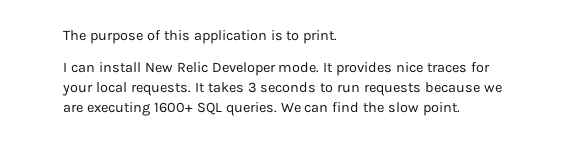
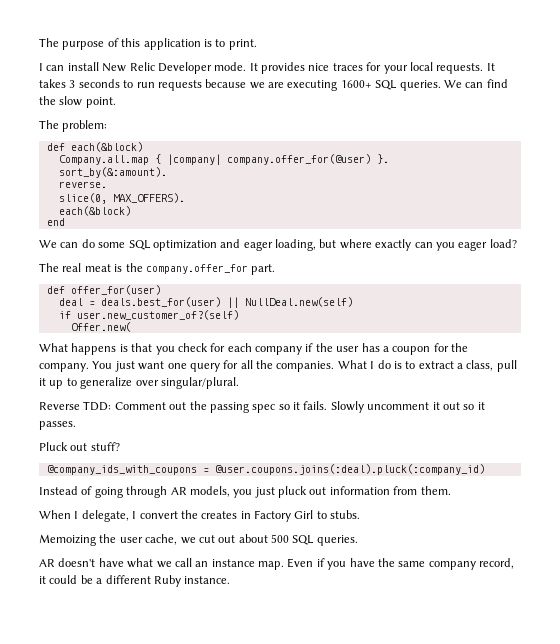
(461, 109) none -> [39,120,108,132] [46,142,143,152] [58,154,389,165] [58,167,167,178] [58,181,107,188] [58,193,185,204] [58,206,131,216] [46,218,65,226] [39,239,517,251] [39,263,276,275] [46,285,161,295] [58,297,353,308] [58,310,239,320] [70,322,131,332] [39,343,468,355] [39,360,517,372] [39,377,239,389] [39,401,485,413] [39,421,76,430] [39,442,120,451] [46,464,485,475] [39,486,451,498] [39,510,361,522] [39,534,358,546] [39,558,514,570] [39,575,231,587] // The problem: // def each(&block) // Company.all.map { |company| company.offer_for(@user) }. // sort_by(&:amount). // reverse. // slice(0, MAX_OFFERS). // each(&block) // end // We can do some SQL optimization and eager loading, but where exactly can you eager load? // The real meat is the company.offer_for part. // def offer_for(user) // deal = deals.best_for(user) || NullDeal.new(self) // if user.new_customer_of?(self) // Offer.new( // What happens is that you check for each company if the user has a coupon for the company. You just want one query for all the companies. What I do is to extract a class, pull it up to generalize over singular/plural. // Reverse TDD: Comment out the passing spec so it fails. Slowly uncomment it out so it passes. // Pluck out stuff? // @company_ids_with_coupons = @user.coupons.joins(:deal).pluck(:company_id) // Instead of going through AR models, you just pluck out information from them. // When I delegate, I convert the creates in Factory Girl to stubs. // Memoizing the user cache, we cut out about 500 SQL queries. // AR doesn't have what we call an instance map. Even if you have the same company record, it could be a different Ruby instance.

